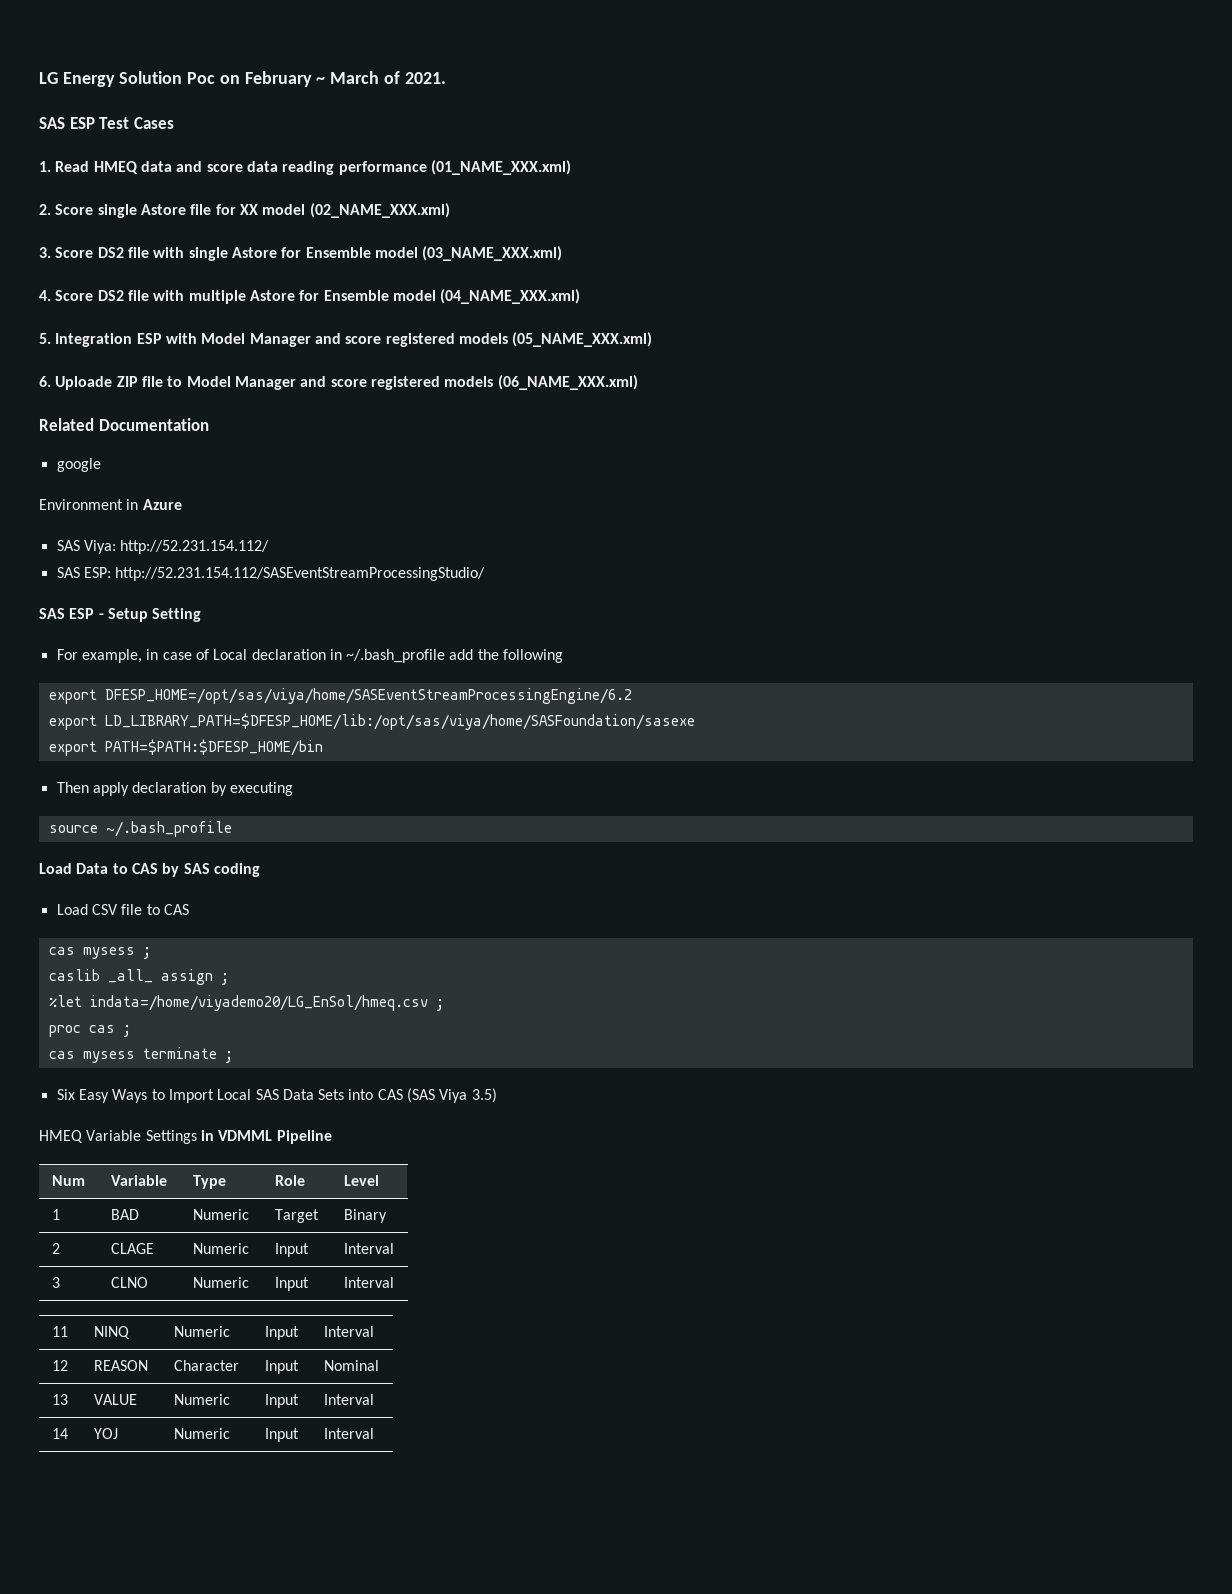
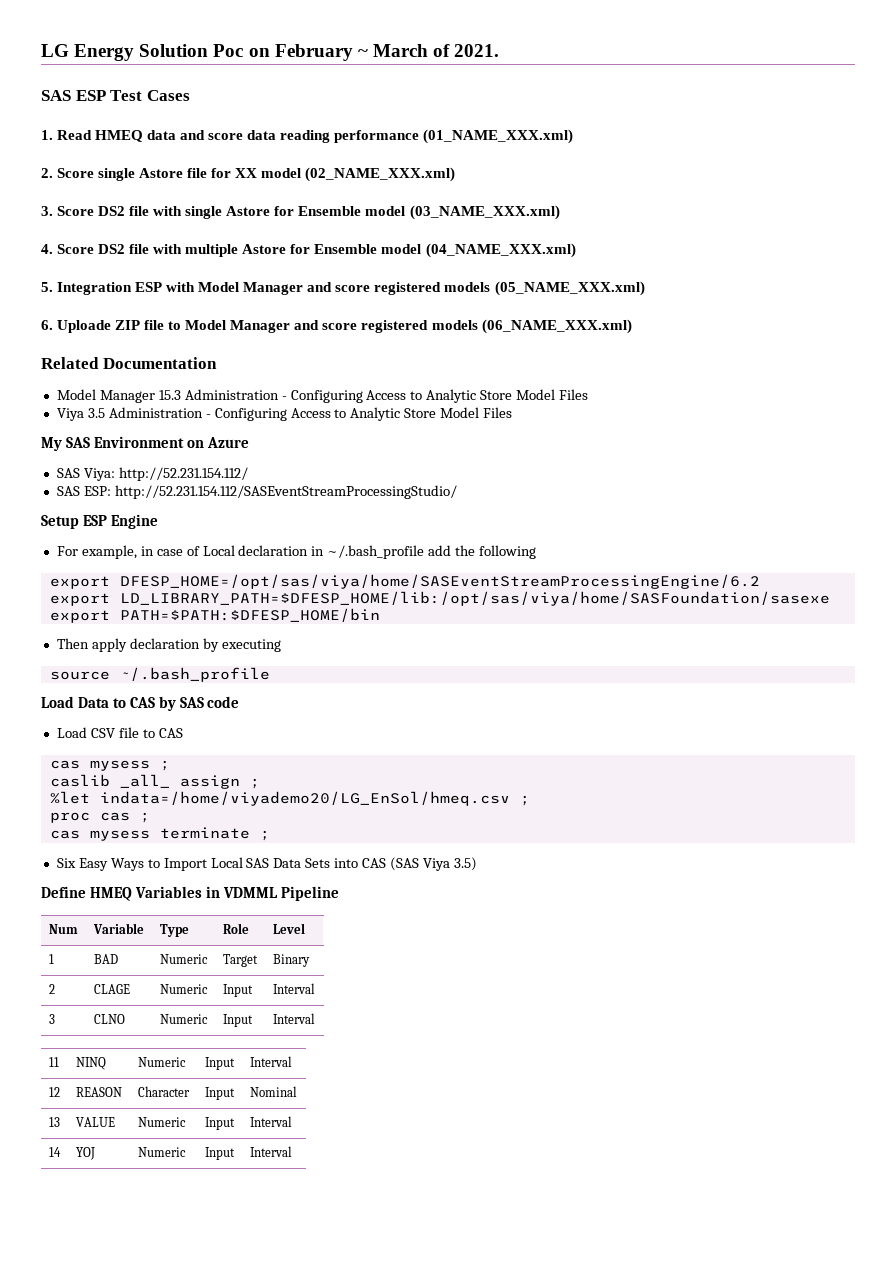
[56,458,101,472] [39,499,139,510] google // Environment in -> [56,389,589,403] [56,407,513,421] [41,436,204,451] Model Manager 15.3 Administration - Configuring Access to Analytic Store Model Files // Viya 3.5 Administration - Configuring Access to Analytic Store Model Files // My SAS Environment on
[39,608,202,622] SAS ESP - Setup Setting -> [41,514,158,529] Setup ESP Engine
[213,863,260,877] coding -> [207,696,240,708] code
[39,1130,197,1144] HMEQ Variable Settings -> [41,886,202,901] Define HMEQ Variables

